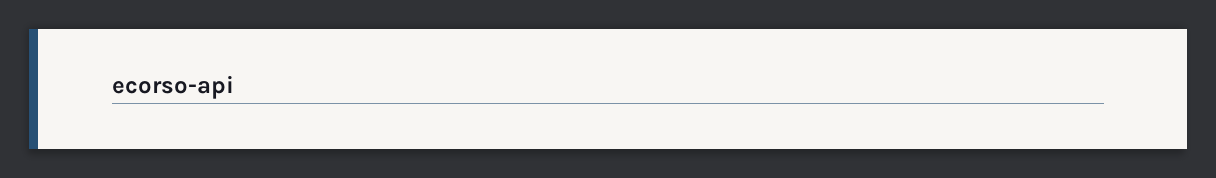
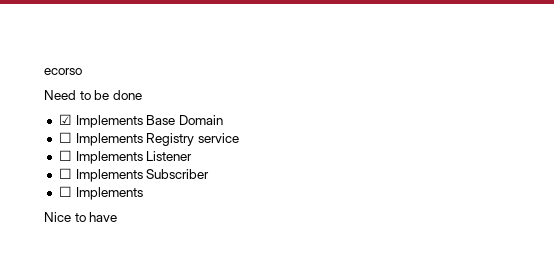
[112,75,234,99] ecorso-api -> [44,68,82,75] [44,90,142,100] [58,114,223,128] [58,132,239,146] [58,150,193,164] [58,168,210,182] [58,186,143,200] [44,212,118,222] ecorso // Need to be done // ☑ Implements Base Domain // ☐ Implements Registry service // ☐ Implements Listener // ☐ Implements Subscriber // ☐ Implements // Nice to have

